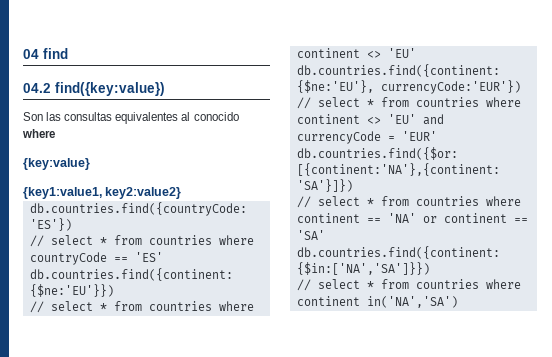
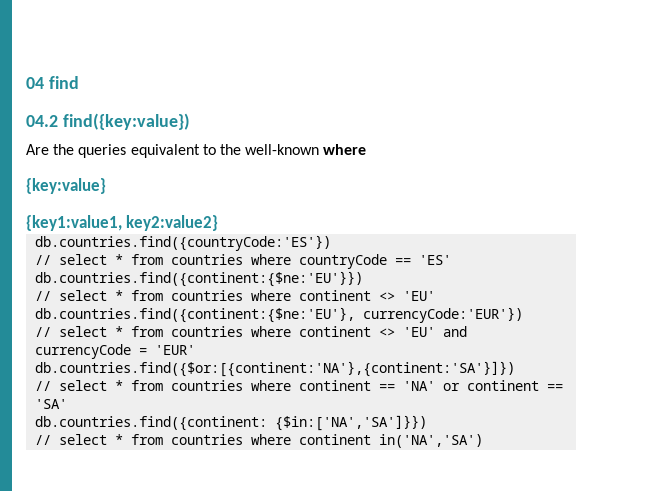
[23,112,239,124] Son las consultas equivalentes al conocido -> [26,144,320,158] Are the queries equivalent to the well-known

